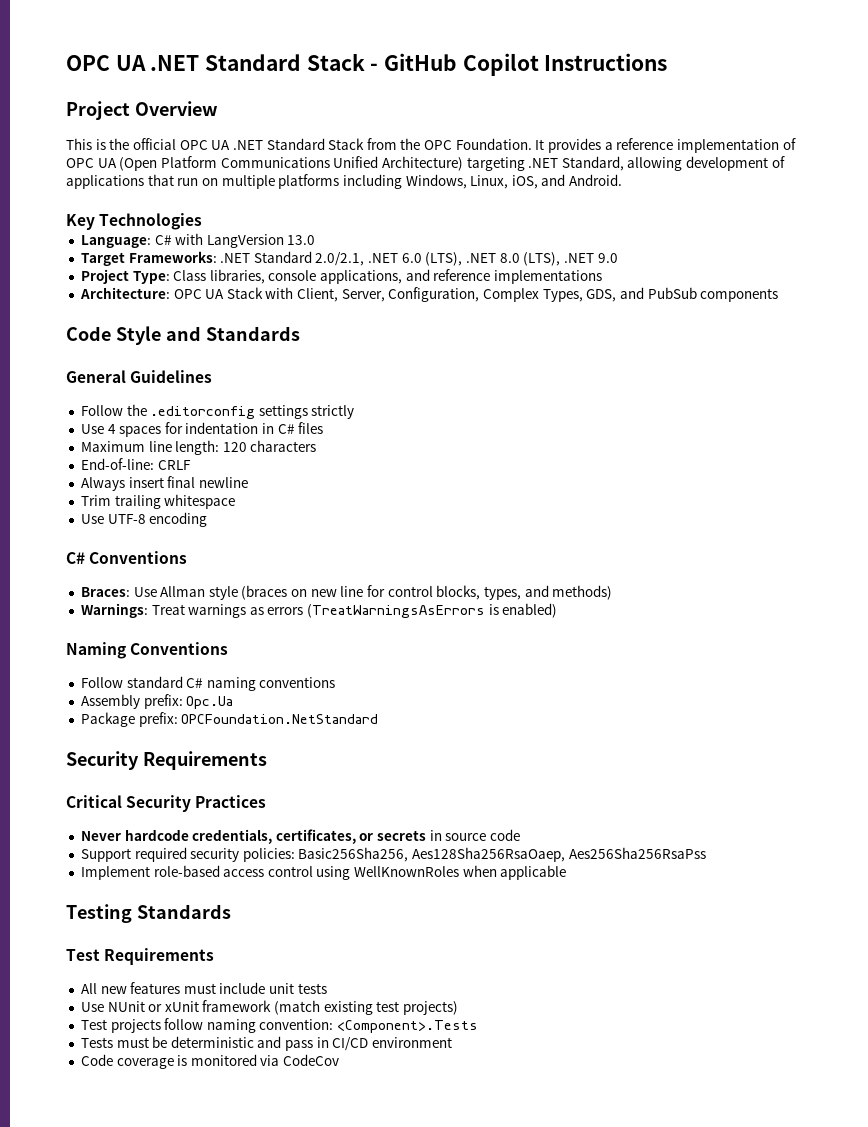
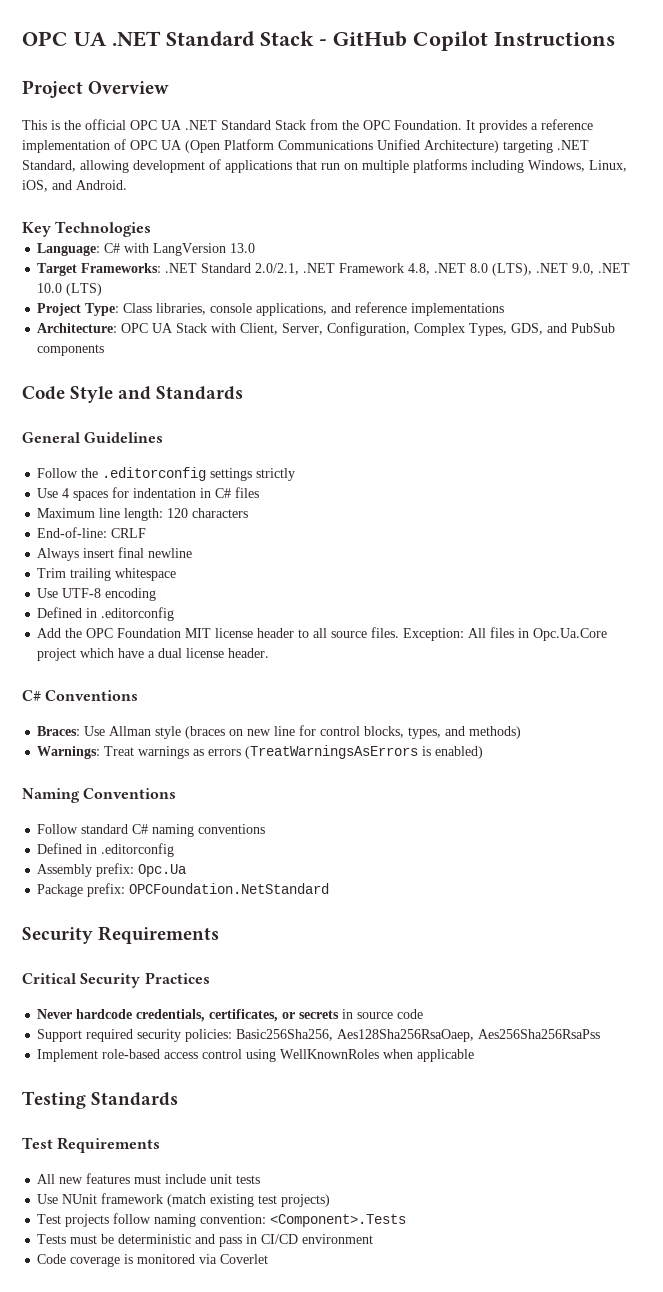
[401,252,463,266] 6.0 (LTS), -> [339,263,431,275] Framework 4.8,
[597,253,618,263] 9.0 -> [572,263,631,275] [37,283,103,296] 9.0, .NET 10.0 (LTS)
(208, 519) none -> [37,607,175,621] [37,627,608,641] [37,648,270,661] // Defined in .editorconfig // Add the OPC Foundation MIT license header to all source files. Exception: All files in Opc.Ua.Core project which have a dual license header.
(336, 682) none -> [37,843,175,857] // Defined in .editorconfig
[148,1001,199,1012] or xUnit -> (98, 1199) none
[283,1054,340,1066] CodeCov -> [220,1254,269,1264] Coverlet

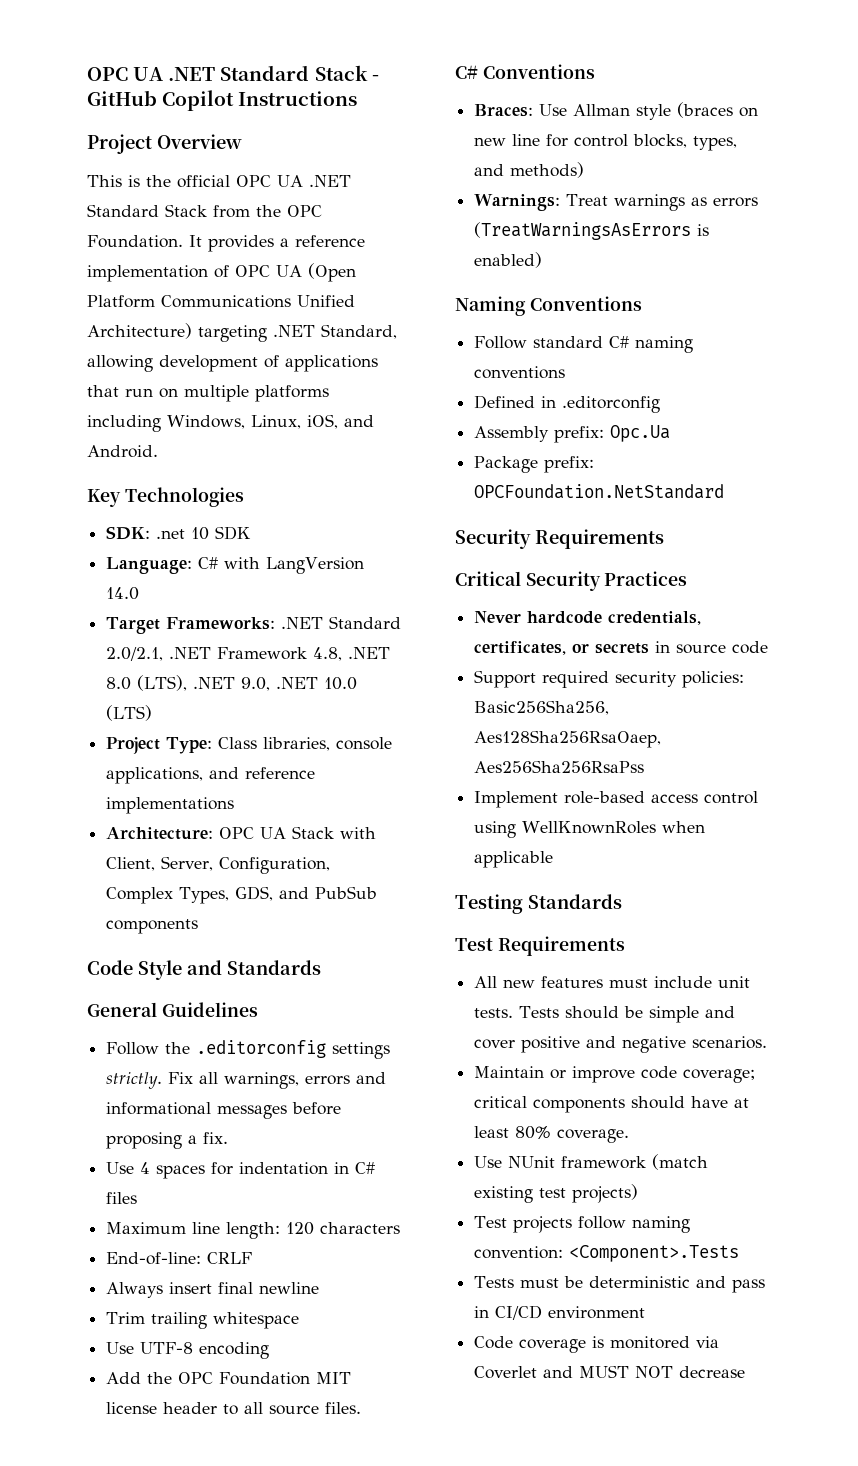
(152, 229) none -> [106,526,252,540] // SDK: .net 10 SDK
[230,243,256,253] 13.0 -> [106,587,140,600] 14.0
[256,468,296,481] strictly -> [106,1072,387,1089] [106,1102,342,1119] [106,1132,229,1149] strictly. Fix all warnings, errors and informational messages before proposing a fix.
[37,607,175,621] // Defined in .editorconfig -> (270, 1350) none
[403,627,608,641] [37,648,270,661] Exception: All files in Opc.Ua.Core project which have a dual license header. -> (362, 1408) none
[236,1175,261,1184] tests -> [474,1006,736,1023] [474,1036,768,1053] [474,1066,756,1083] [474,1096,750,1113] [474,1126,630,1143] tests. Tests should be simple and cover positive and negative scenarios. // Maintain or improve code coverage; critical components should have at least 80% coverage.
(269, 1259) none -> [543,1365,746,1378] and MUST NOT decrease

